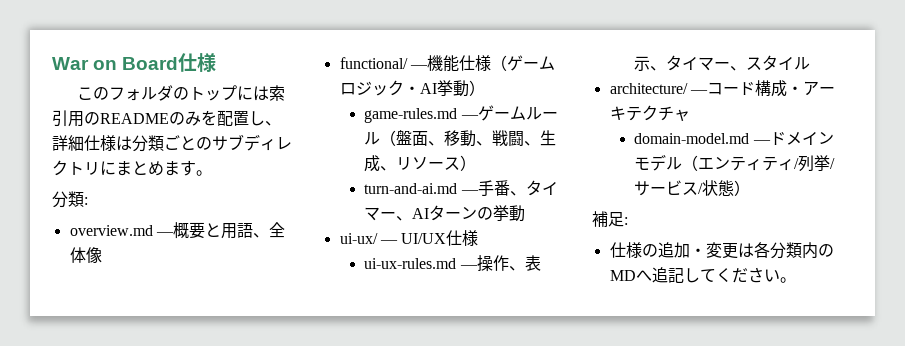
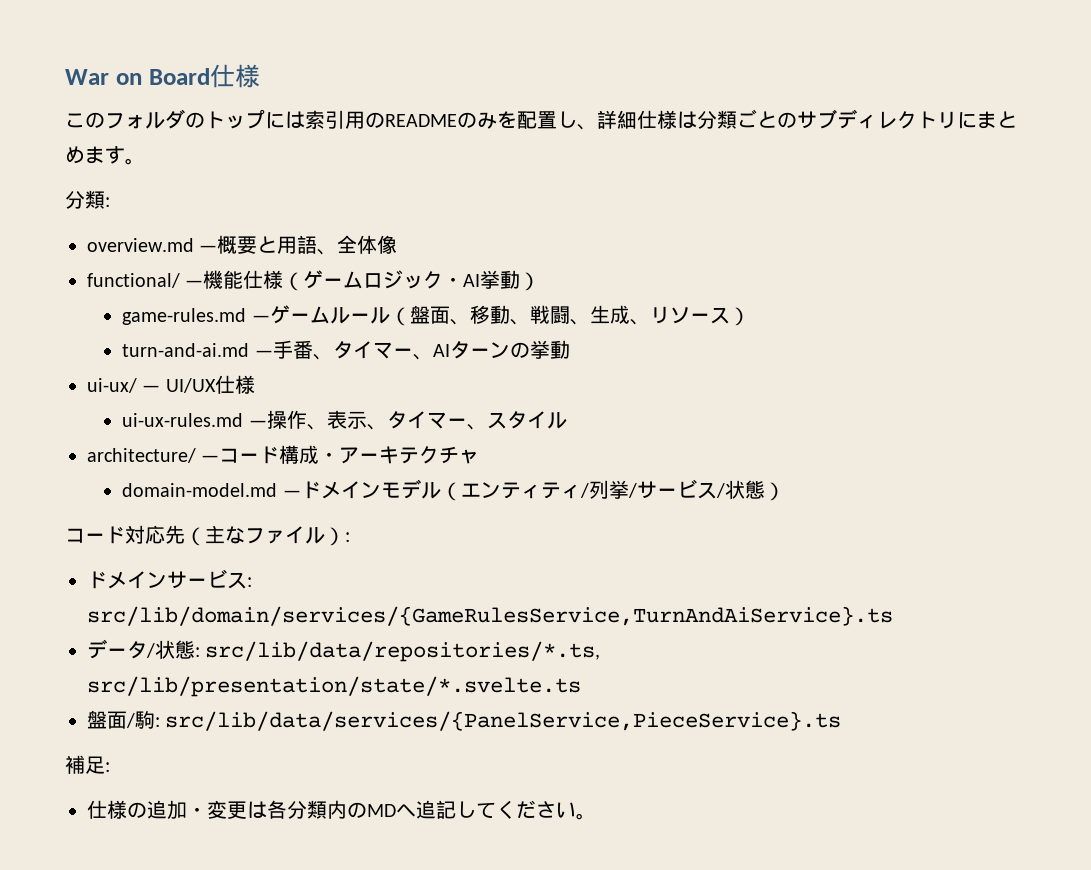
(751, 188) none -> [65,525,350,546] [87,569,252,589] [87,606,893,626] [87,639,601,662] [87,676,581,697] [87,710,842,731] // コード対応先（主なファイル）: // ドメインサービス: src/lib/domain/services/{GameRulesService,TurnAndAiService}.ts // データ/状態: src/lib/data/repositories/*.ts, src/lib/presentation/state/*.svelte.ts // 盤面/駒: src/lib/data/services/{PanelService,PieceService}.ts

